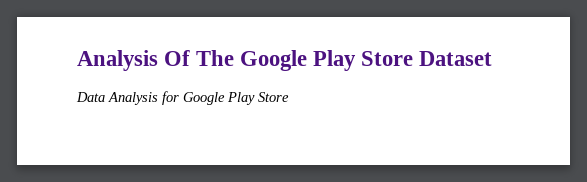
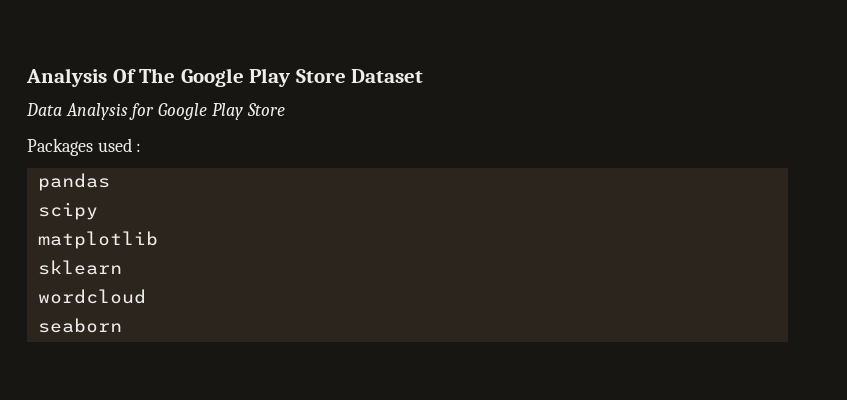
(289, 97) none -> [27,138,142,156] [37,173,110,191] [37,202,98,220] [37,231,158,249] [37,260,122,275] [37,289,146,304] [37,318,122,333] // Packages used : // pandas // scipy // matplotlib // sklearn // wordcloud // seaborn

